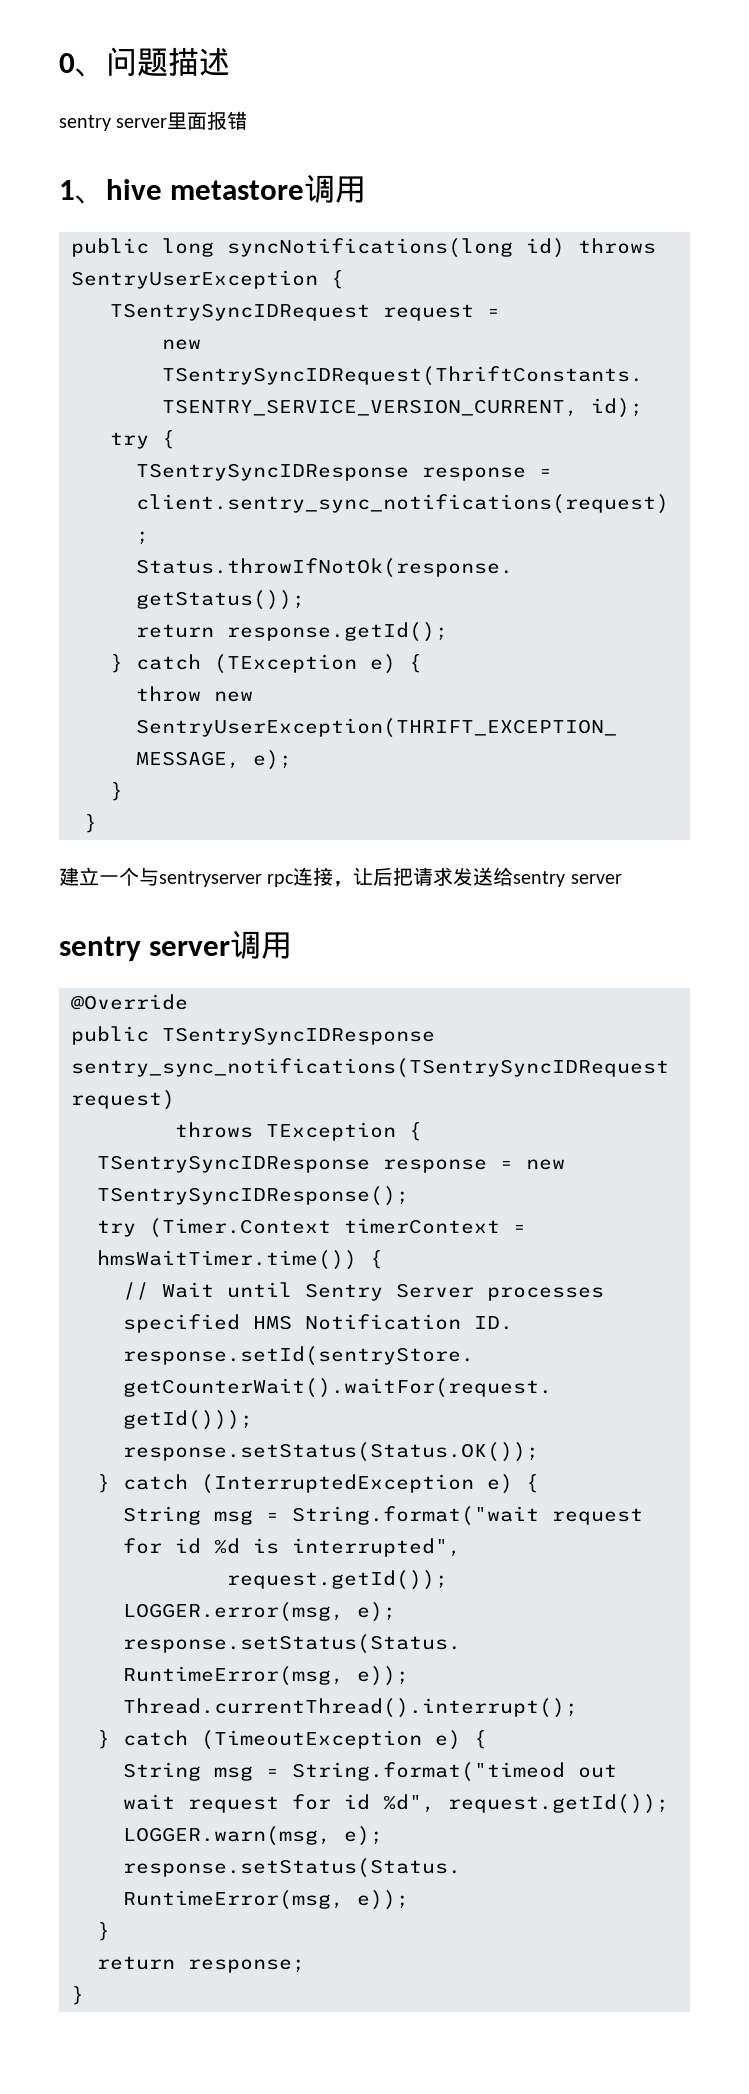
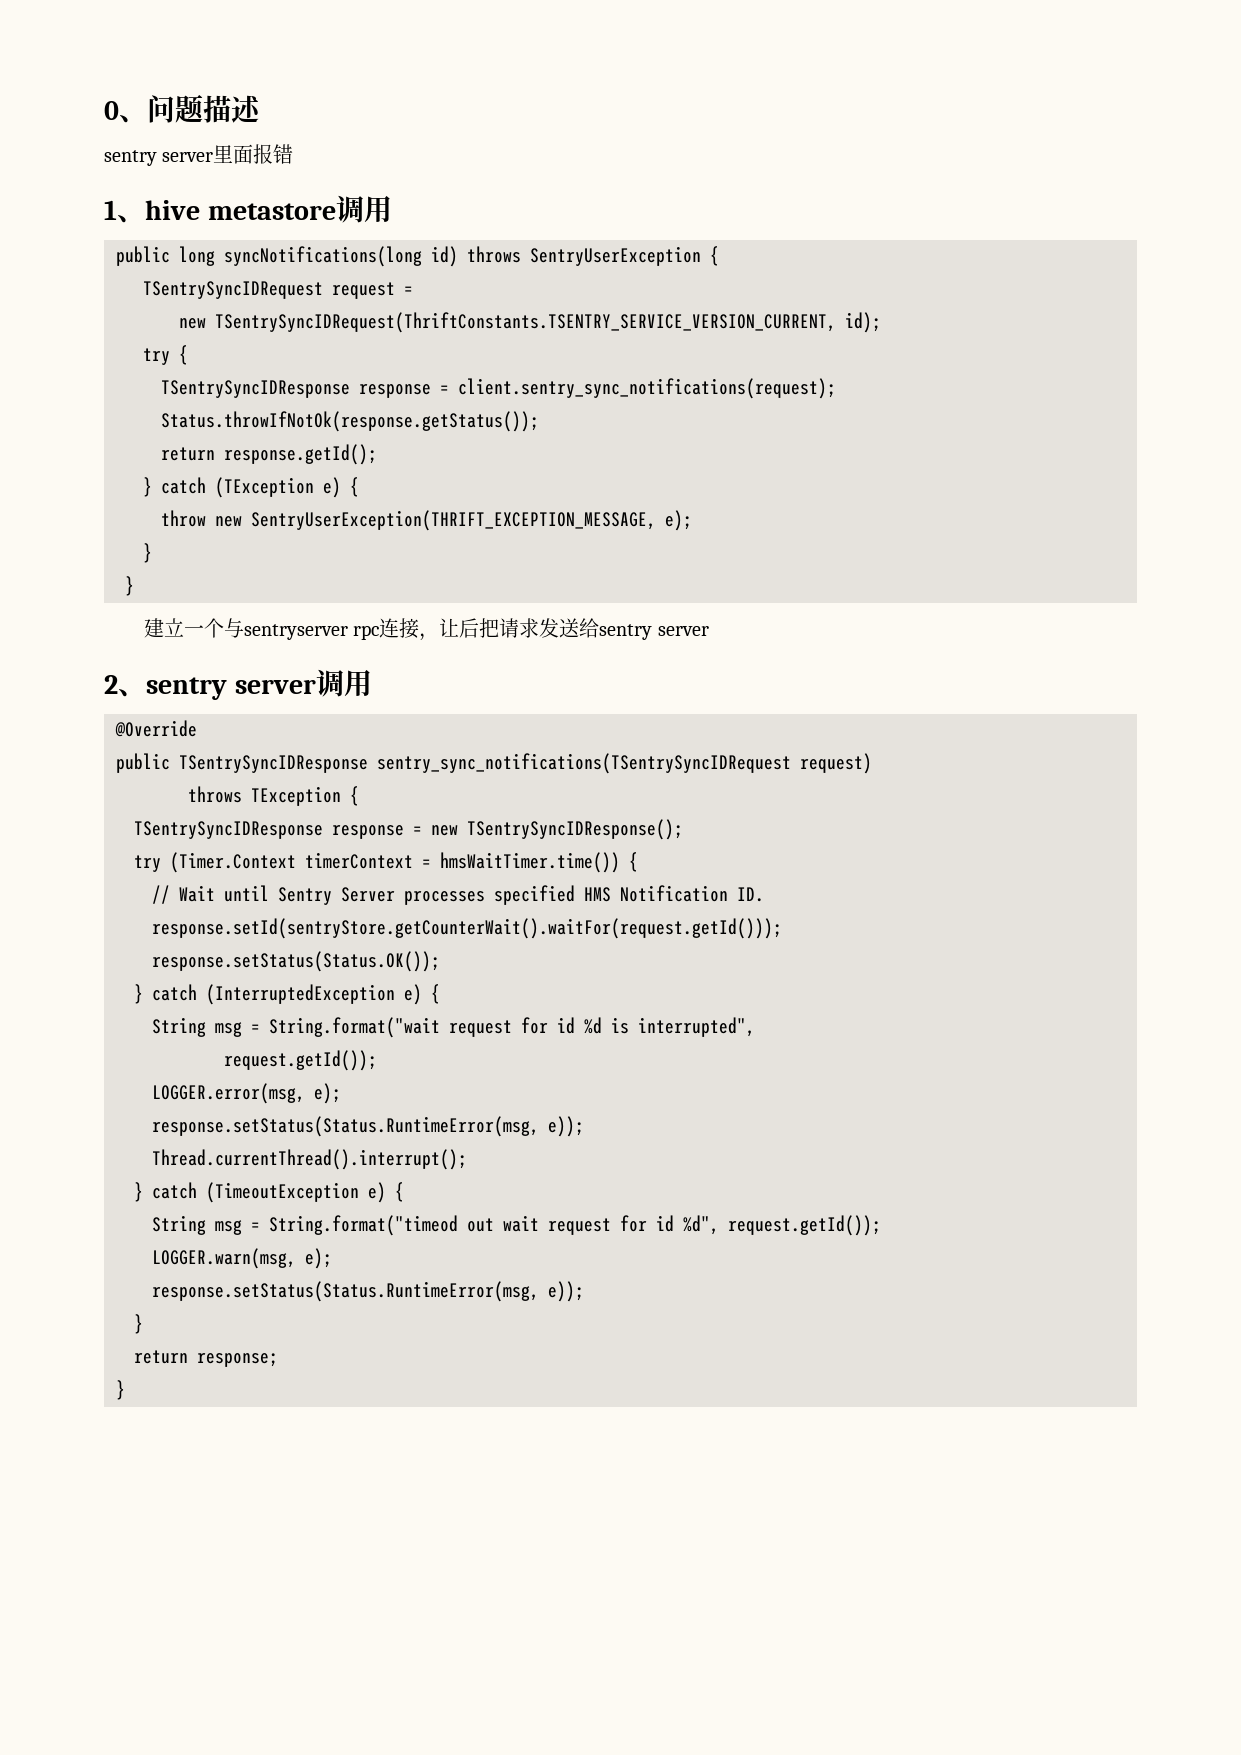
(622, 879) none -> [104,675,146,697] 2、

